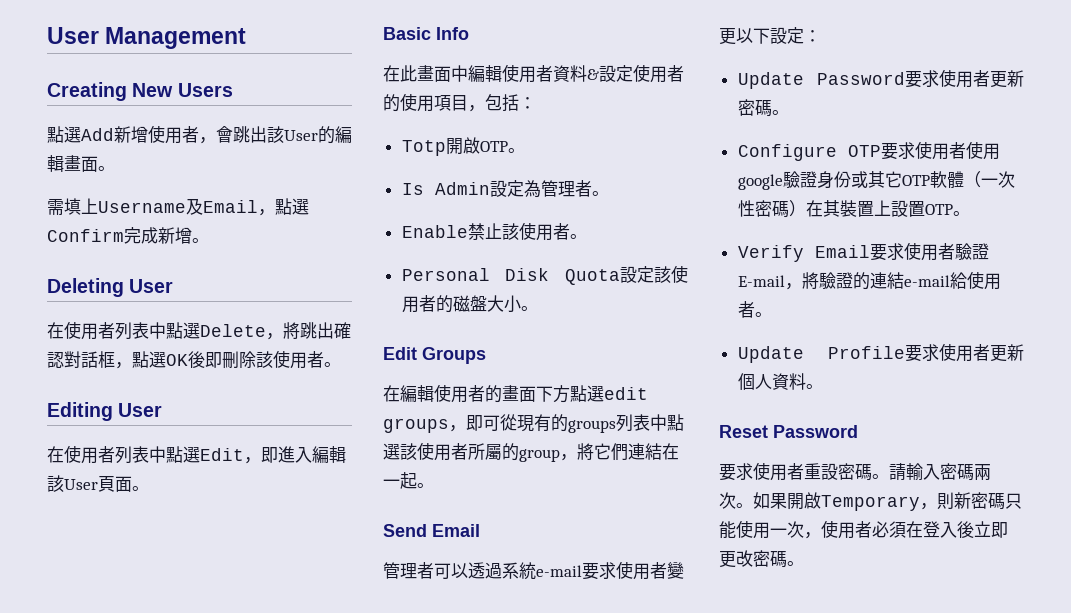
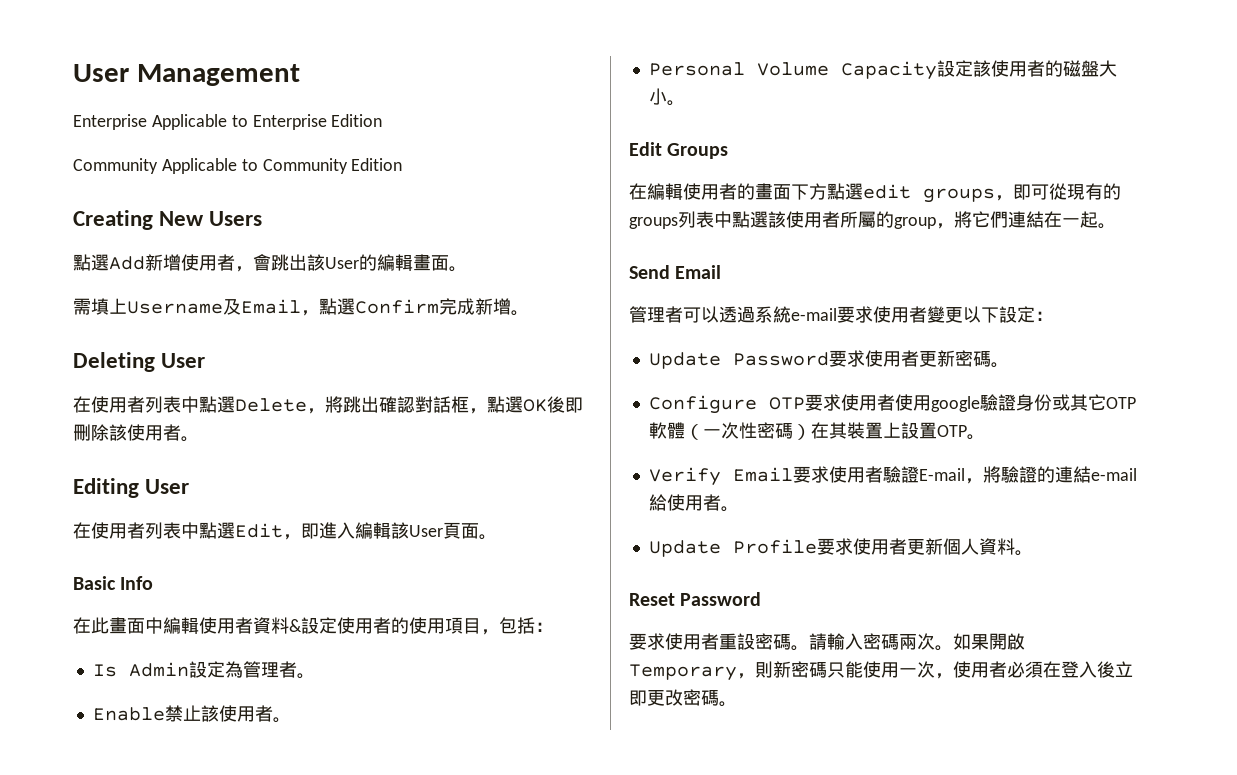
(247, 38) none -> [73,114,383,130] [73,158,403,174] // Enterprise Applicable to Enterprise Edition // Community Applicable to Community Edition
[401,137,525,156] // Totp開啟OTP。 -> (553, 627) none
[505,268,620,285] Disk Quota -> [756,61,937,80] Volume Capacity

